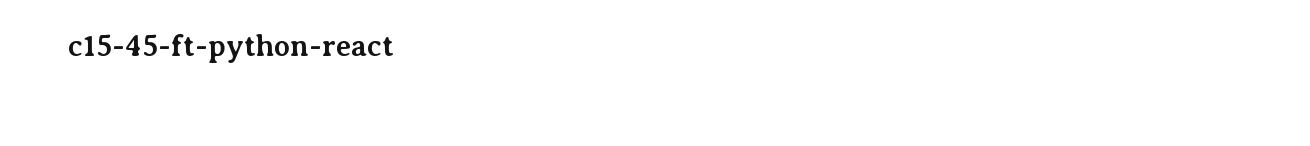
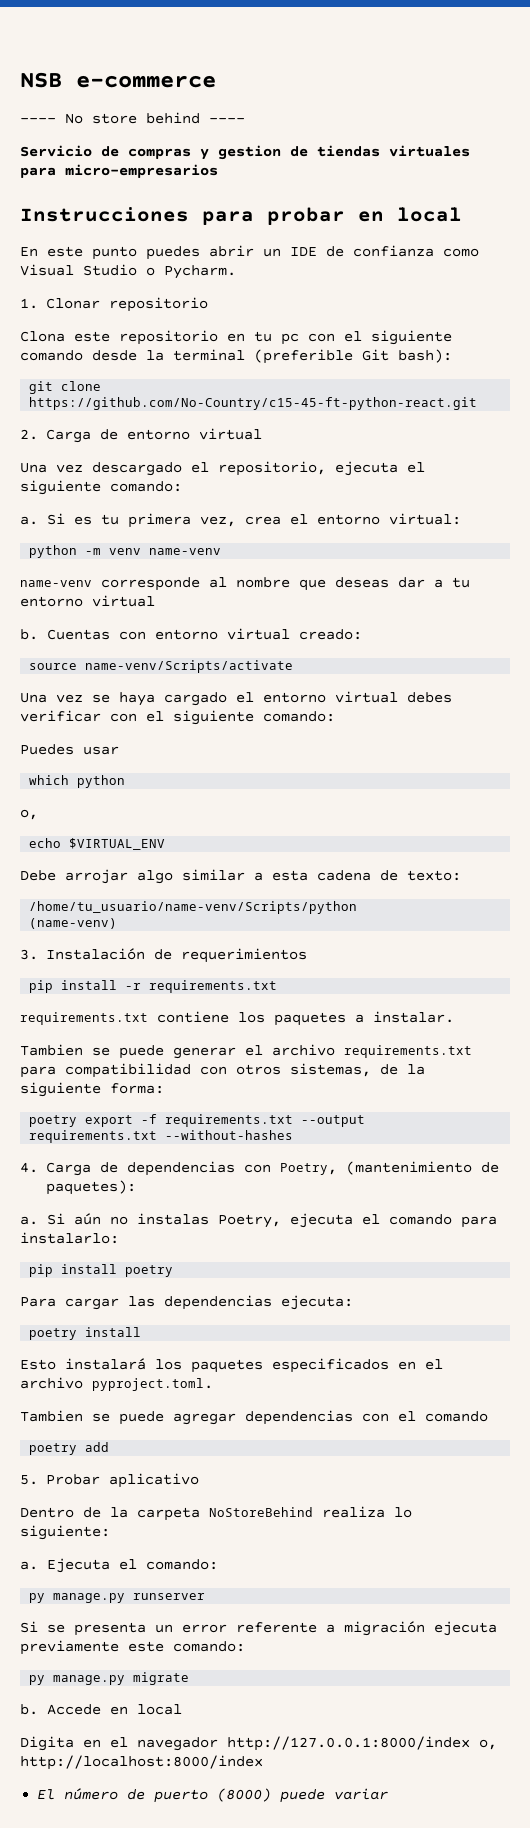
[68,34,394,63] c15-45-ft-python-react -> [20,72,216,88] [20,112,245,124] [20,145,470,160] [20,164,218,178] [20,207,462,225] [20,245,479,260] [20,264,236,279] [20,297,208,312] [20,330,452,345] [20,349,452,364] [29,381,102,394] [29,397,478,410] [20,428,262,443] [20,461,425,476] [20,480,182,495] [20,513,461,528] [29,545,222,558] [20,577,470,591] [20,595,155,607] [20,628,362,640] [29,660,294,673] [20,691,452,706] [20,710,335,725] [20,744,119,755] [29,775,126,788] [20,809,38,820] [29,838,166,850] [20,869,461,884] [29,901,358,914] [29,918,118,929] [20,948,307,963] [29,980,278,993] [20,1011,454,1026] [20,1044,472,1059] [20,1063,425,1078] [20,1082,164,1097] [29,1114,366,1127] [29,1130,294,1143] [20,1161,499,1176] [45,1180,136,1195] [20,1213,497,1228] [20,1232,119,1244] [29,1264,174,1277] [20,1295,353,1310] [29,1327,142,1340] [20,1358,443,1373] [20,1377,213,1391] [20,1410,488,1425] [29,1442,110,1455] [20,1473,199,1488] [20,1506,412,1521] [20,1525,110,1540] [20,1558,218,1573] [29,1593,206,1603] [20,1621,497,1636] [20,1640,245,1655] [29,1672,190,1685] [20,1704,182,1715] [20,1736,497,1751] [20,1755,263,1770] [37,1788,389,1803] NSB e-commerce // ---- No store behind ---- // Servicio de compras y gestion de tiendas virtuales para micro-empresarios // Instrucciones para probar en local // En este punto puedes abrir un IDE de confianza como Visual Studio o Pycharm. // 1. Clonar repositorio // Clona este repositorio en tu pc con el siguiente comando desde la terminal (preferible Git bash): // git clone https://github.com/No-Country/c15-45-ft-python-react.git // 2. Carga de entorno virtual // Una vez descargado el repositorio, ejecuta el siguiente comando: // a. Si es tu primera vez, crea el entorno virtual: // python -m venv name-venv // name-venv corresponde al nombre que deseas dar a tu entorno virtual // b. Cuentas con entorno virtual creado: // source name-venv/Scripts/activate // Una vez se haya cargado el entorno virtual debes verificar con el siguiente comando: // Puedes usar // which python // o, // echo $VIRTUAL_ENV // Debe arrojar algo similar a esta cadena de texto: // /home/tu_usuario/name-venv/Scripts/python // (name-venv) // 3. Instalación de requerimientos // pip install -r requirements.txt // requirements.txt contiene los paquetes a instalar. // Tambien se puede generar el archivo requirements.txt para compatibilidad con otros sistemas, de la siguiente forma: // poetry export -f requirements.txt --output requirements.txt --without-hashes // 4. Carga de dependencias con Poetry, (mantenimiento de paquetes): // a. Si aún no instalas Poetry, ejecuta el comando para instalarlo: // pip install poetry // Para cargar las dependencias ejecuta: // poetry install // Esto instalará los paquetes especificados en el archivo pyproject.toml. // Tambien se puede agregar dependencias con el comando // poetry add // 5. Probar aplicativo // Dentro de la carpeta NoStoreBehind realiza lo siguiente: // a. Ejecuta el comando: // py manage.py runserver // Si se presenta un error referente a migración ejecuta previamente este comando: // py manage.py migrate // b. Accede en local // Digita en el navegador http://127.0.0.1:8000/index o, http://localhost:8000/index // El número de puerto (8000) puede variar

